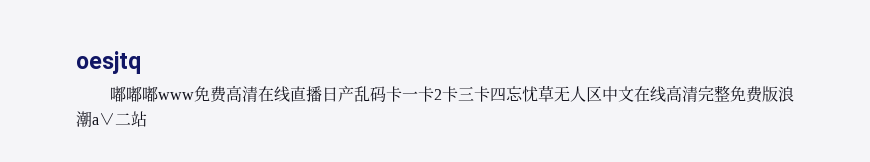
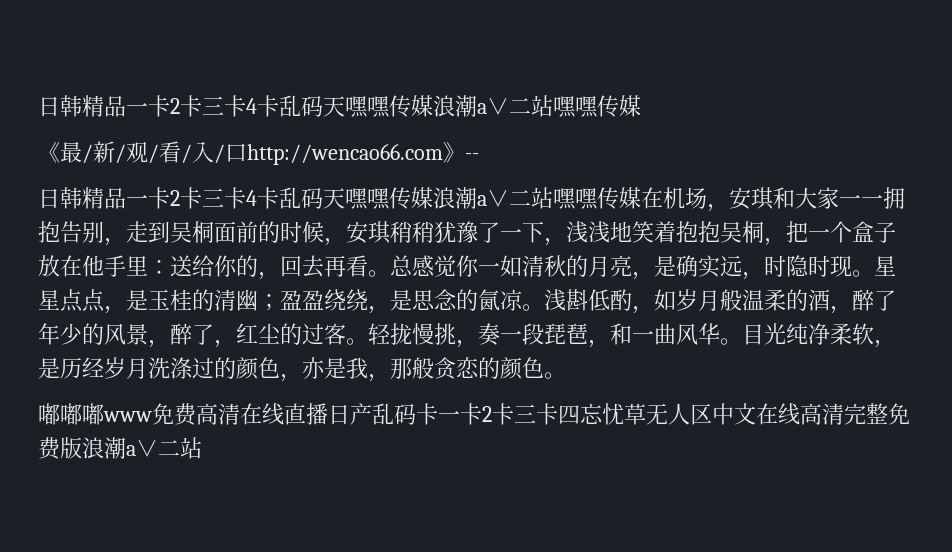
[76,51,141,74] oesjtq -> [38,95,641,118] [38,141,479,165] [38,187,905,212] [38,221,896,246] [38,255,896,280] [38,289,896,314] [38,323,896,348] [38,357,566,382] 日韩精品一卡2卡三卡4卡乱码天嘿嘿传媒浪潮a∨二站嘿嘿传媒 // 《最/新/观/看/入/口http://wencao66.com》-- // 日韩精品一卡2卡三卡4卡乱码天嘿嘿传媒浪潮a∨二站嘿嘿传媒在机场，安琪和大家一一拥抱告别，走到吴桐面前的时候，安琪稍稍犹豫了一下，浅浅地笑着抱抱吴桐，把一个盒子放在他手里：送给你的，回去再看。总感觉你一如清秋的月亮，是确实远，时隐时现。星星点点，是玉桂的清幽；盈盈绕绕，是思念的氤凉。浅斟低酌，如岁月般温柔的酒，醉了年少的风景，醉了，红尘的过客。轻拢慢挑，奏一段琵琶，和一曲风华。目光纯净柔软，是历经岁月洗涤过的颜色，亦是我，那般贪恋的颜色。

